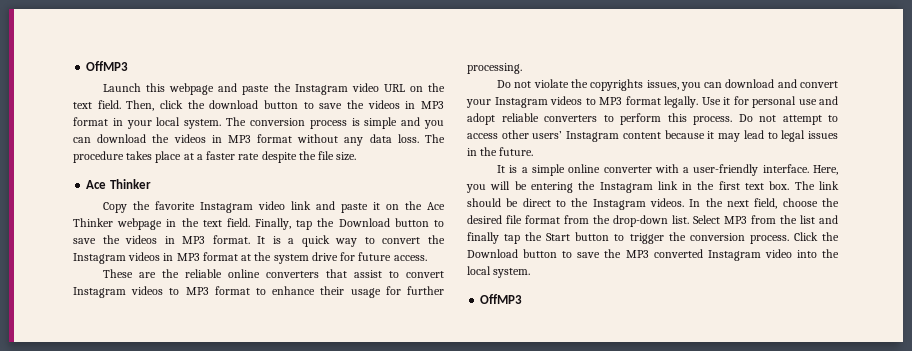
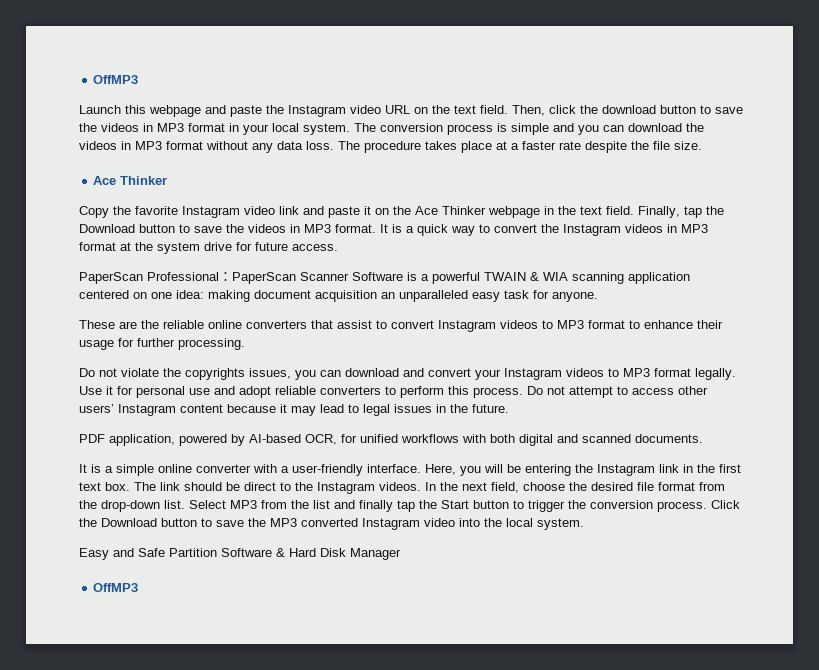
(427, 258) none -> [79,272,690,284] [79,290,598,302] // PaperScan Professional：PaperScan Scanner Software is a powerful TWAIN & WIA scanning application centered on one idea: making document acquisition an unparalleled easy task for anyone.
(534, 151) none -> [79,434,703,446] // PDF application, powered by AI-based OCR, for unified workflows with both digital and scanned documents.
(531, 273) none -> [79,548,401,560] // Easy and Safe Partition Software & Hard Disk Manager

